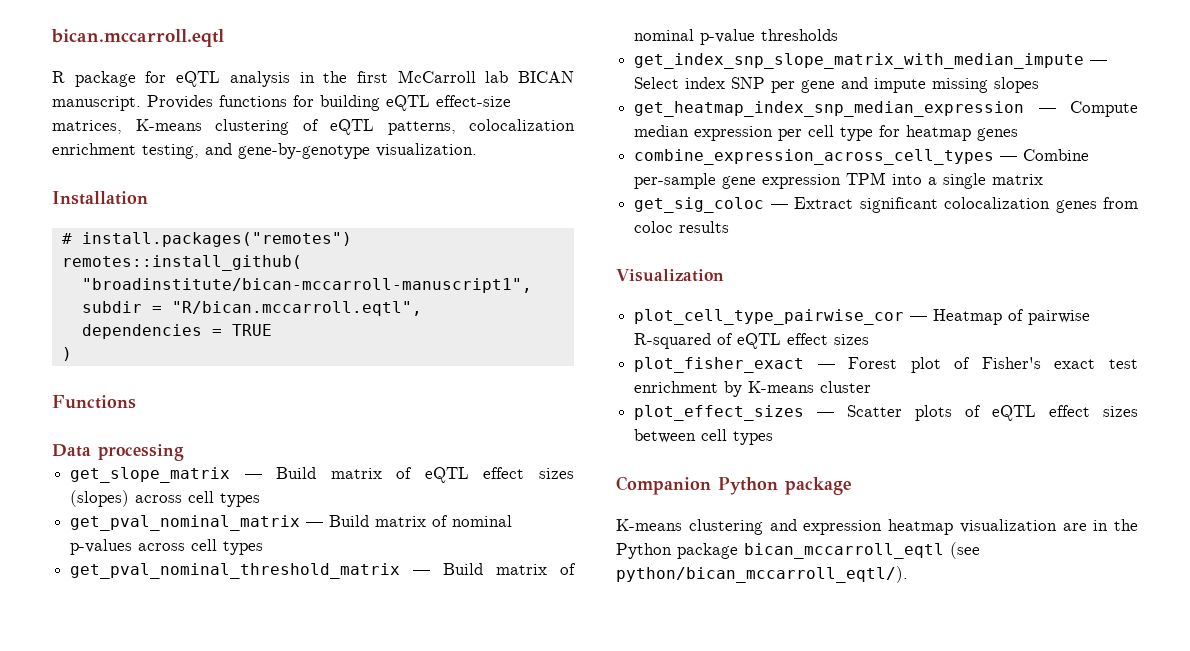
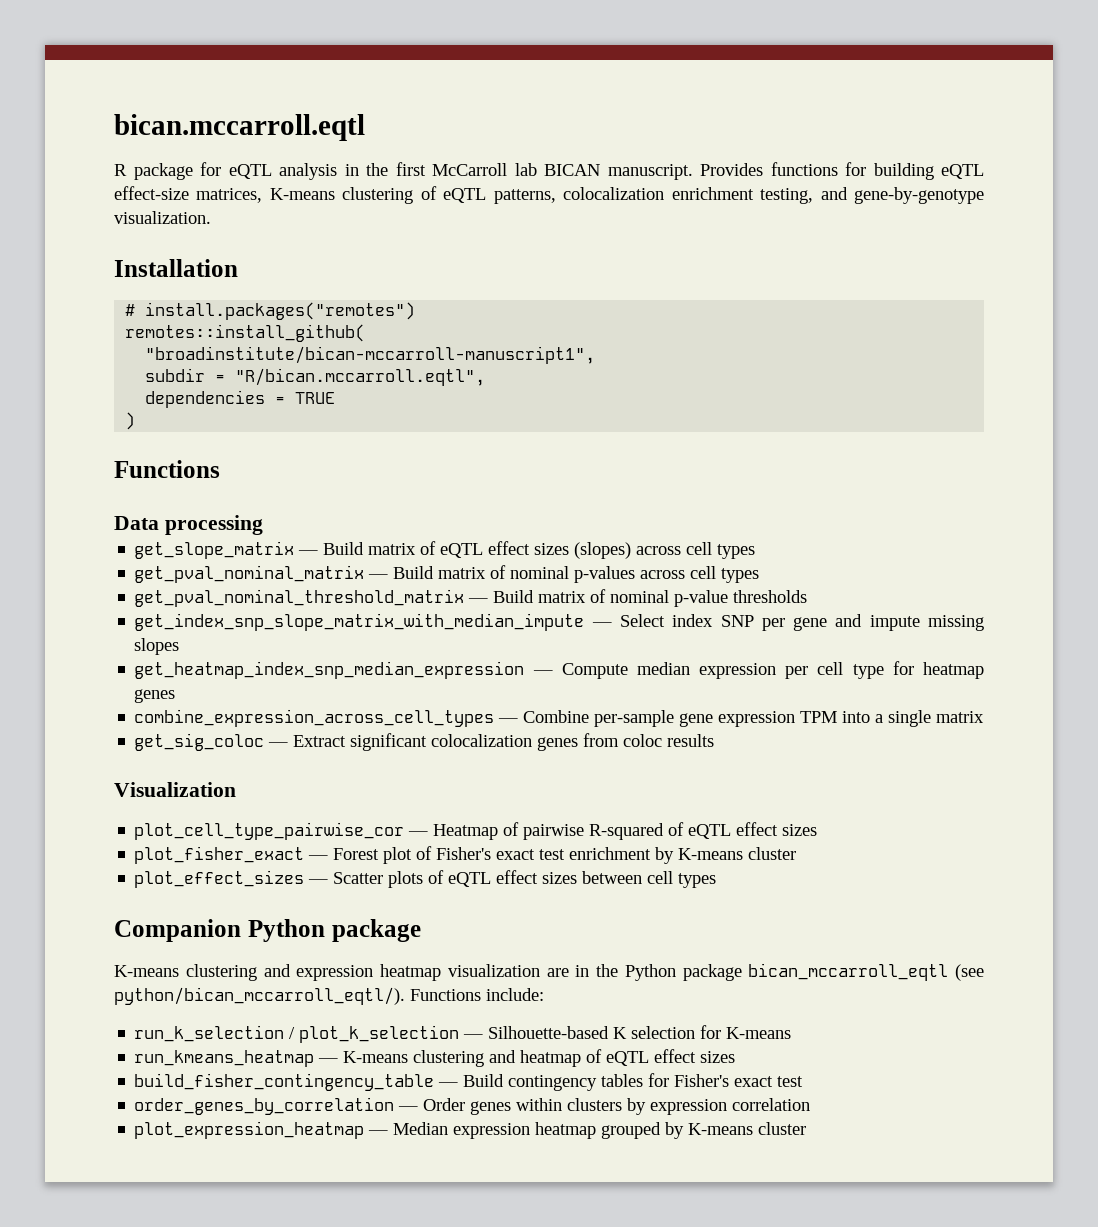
(908, 574) none -> [410,988,544,1001] [134,1025,792,1043] [134,1049,736,1067] [134,1073,804,1091] [134,1097,811,1115] [134,1121,807,1139] Functions include: // run_k_selection / plot_k_selection — Silhouette-based K selection for K-means // run_kmeans_heatmap — K-means clustering and heatmap of eQTL effect sizes // build_fisher_contingency_table — Build contingency tables for Fisher's exact test // order_genes_by_correlation — Order genes within clusters by expression correlation // plot_expression_heatmap — Median expression heatmap grouped by K-means cluster

